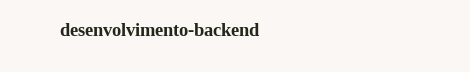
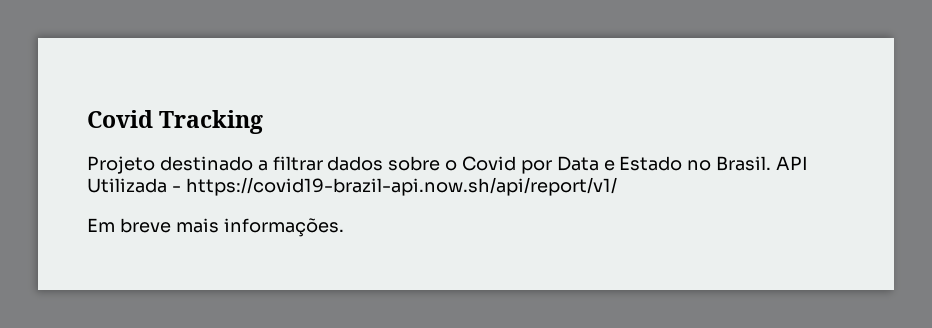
[60,23,260,36] desenvolvimento-backend -> [87,110,264,134] [87,156,809,174] [87,177,617,196] [87,218,344,237] Covid Tracking // Projeto destinado a filtrar dados sobre o Covid por Data e Estado no Brasil. API Utilizada - https://covid19-brazil-api.now.sh/api/report/v1/ // Em breve mais informações.

